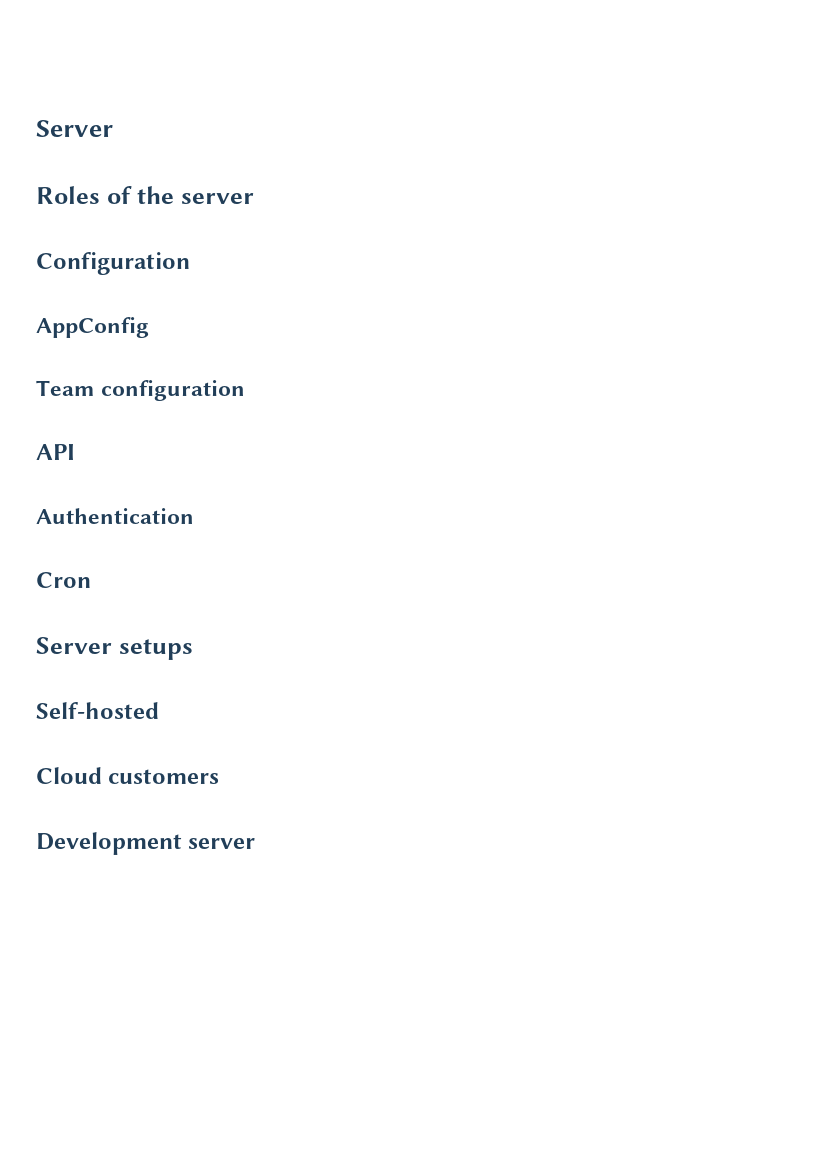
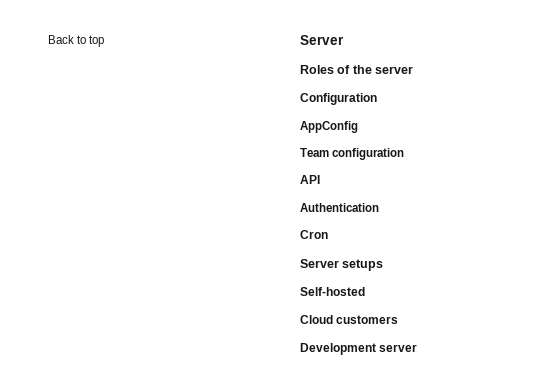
(36, 128) none -> [48,35,105,47] Back to top //

